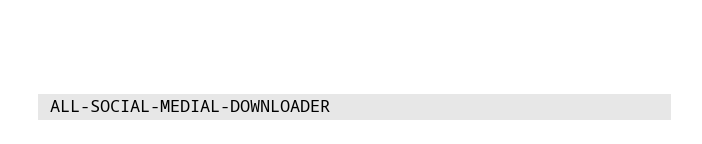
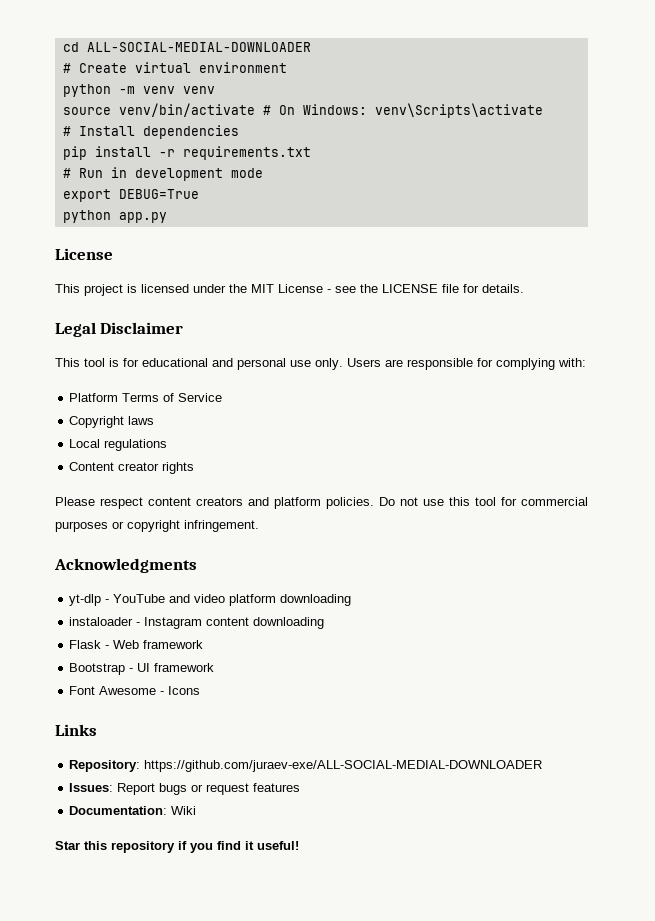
(49, 106) none -> [62,42,79,52] cd
(330, 106) none -> [62,62,287,73] [62,84,215,97] [62,103,543,118] [62,125,239,139] [62,146,311,160] [62,167,263,181] [62,189,199,202] [62,210,167,223] [55,248,113,260] [55,284,524,296] [55,322,184,337] [55,358,586,370] [69,393,223,402] [69,416,155,428] [69,439,168,451] [69,462,195,474] [55,497,588,509] [55,520,259,532] [54,558,197,573] [69,594,352,606] [69,617,325,629] [69,640,204,649] [69,663,215,675] [69,686,201,695] [55,724,97,736] [69,760,543,772] [69,783,301,795] [69,806,197,815] [55,841,299,853] // # Create virtual environment // python -m venv venv // source venv/bin/activate # On Windows: venv\Scripts\activate // # Install dependencies // pip install -r requirements.txt // # Run in development mode // export DEBUG=True // python app.py // License // This project is licensed under the MIT License - see the LICENSE file for details. // Legal Disclaimer // This tool is for educational and personal use only. Users are responsible for complying with: // Platform Terms of Service // Copyright laws // Local regulations // Content creator rights // Please respect content creators and platform policies. Do not use this tool for commercial purposes or copyright infringement. // Acknowledgments // yt-dlp - YouTube and video platform downloading // instaloader - Instagram content downloading // Flask - Web framework // Bootstrap - UI framework // Font Awesome - Icons // Links // Repository: https://github.com/juraev-exe/ALL-SOCIAL-MEDIAL-DOWNLOADER // Issues: Report bugs or request features // Documentation: Wiki // Star this repository if you find it useful!

